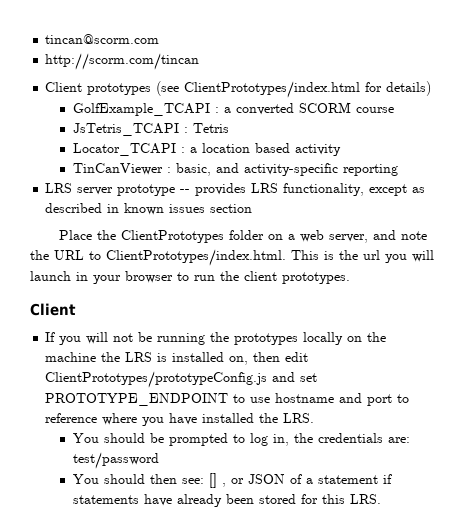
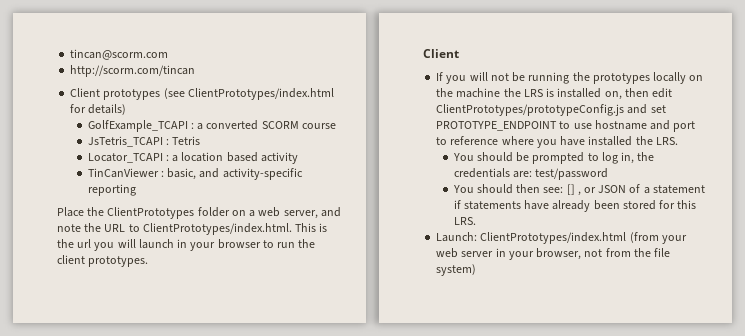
[45,183,426,196] [45,203,253,215] // LRS server prototype -- provides LRS functionality, except as described in known issues section -> (136, 190) none
(382, 499) none -> [436,232,687,244] [436,248,671,260] [436,264,477,276] // Launch: ClientPrototypes/index.html (from your web server in your browser, not from the file system)

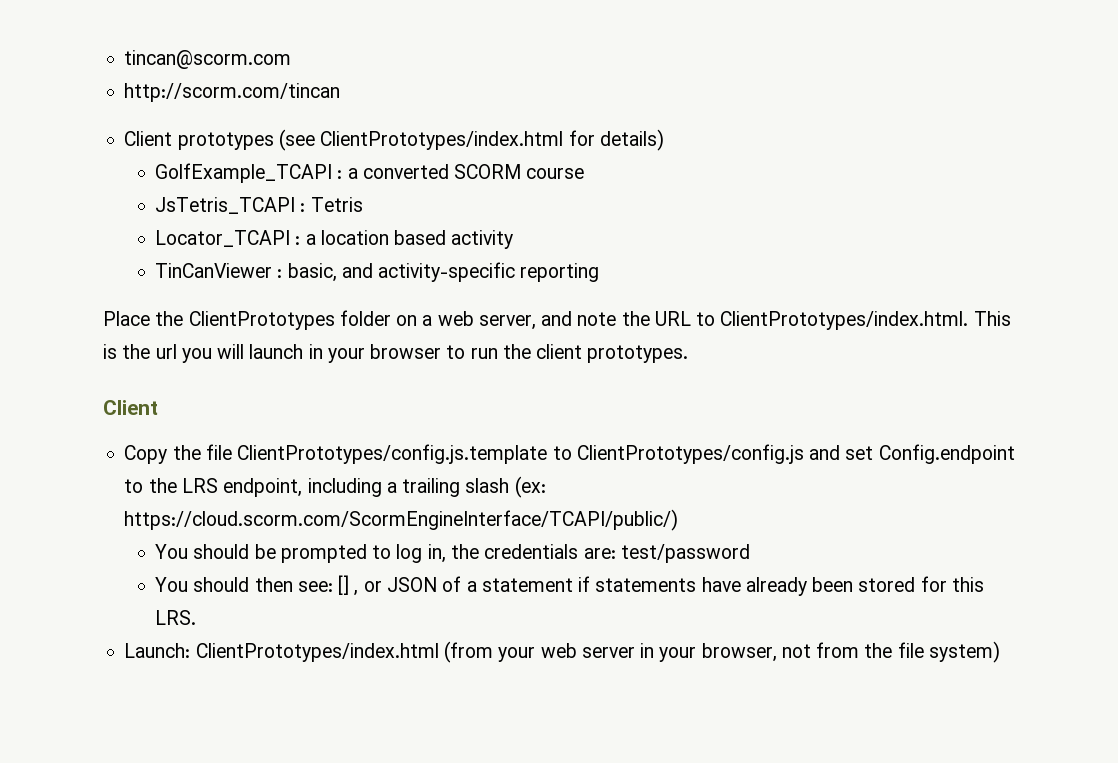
[436,72,704,84] [436,88,673,100] [436,104,666,116] [436,120,696,132] [436,136,678,148] If you will not be running the prototypes locally on the machine the LRS is installed on, then edit ClientPrototypes/prototypeConfig.js and set PROTOTYPE_ENDPOINT to use hostname and port to reference where you have installed the LRS. -> [124,444,1015,464] [124,476,546,498] [124,509,679,531] Copy the file ClientPrototypes/config.js.template to ClientPrototypes/config.js and set Config.endpoint to the LRS endpoint, including a trailing slash (ex: https://cloud.scorm.com/ScormEngineInterface/TCAPI/public/)

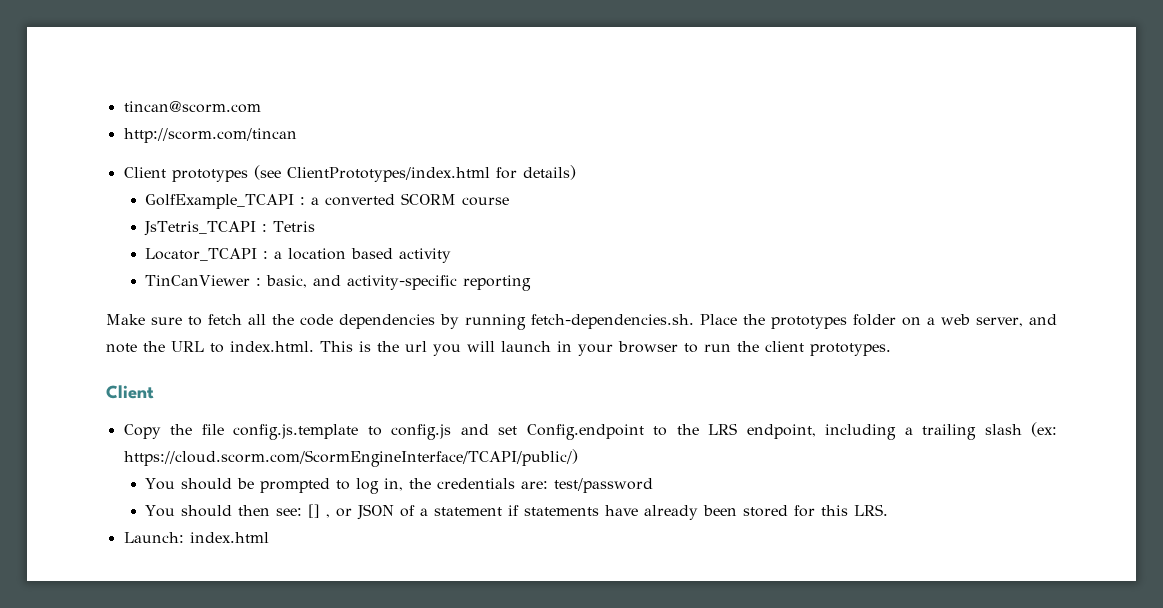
(600, 272) none -> [106,314,694,330] Make sure to fetch all the code dependencies by running fetch-dependencies.sh.
[188,311,335,330] ClientPrototypes -> [771,316,847,329] prototypes
[720,311,969,330] ClientPrototypes/index.html. -> [230,341,314,352] index.html.
[237,444,804,464] ClientPrototypes/config.js.template to ClientPrototypes/config.js -> [233,424,452,440] config.js.template to config.js
[195,641,1000,663] ClientPrototypes/index.html (from your web server in your browser, not from the file system) -> [189,532,269,543] index.html

